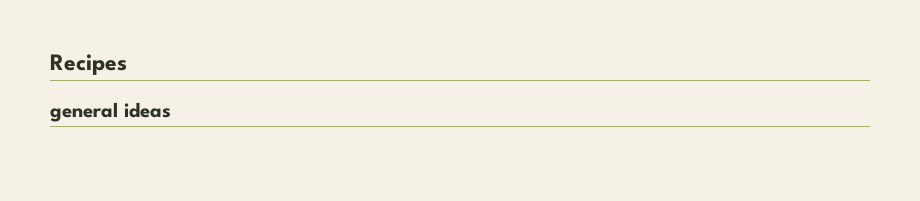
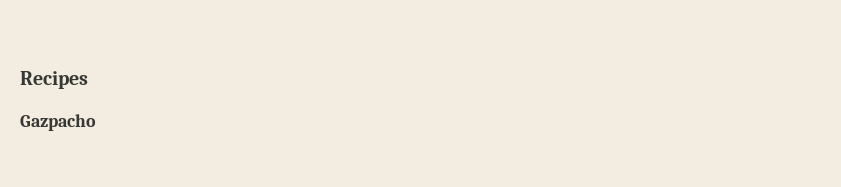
[50,102,171,122] general ideas -> [20,114,96,131] Gazpacho

